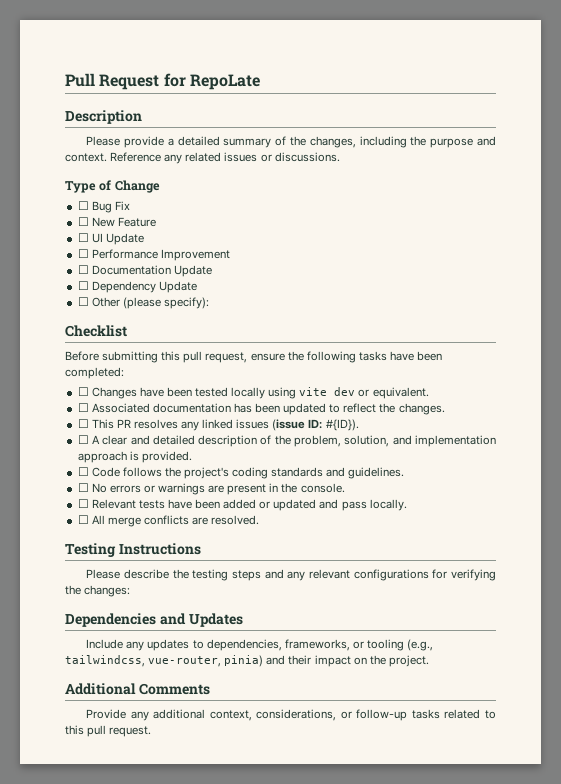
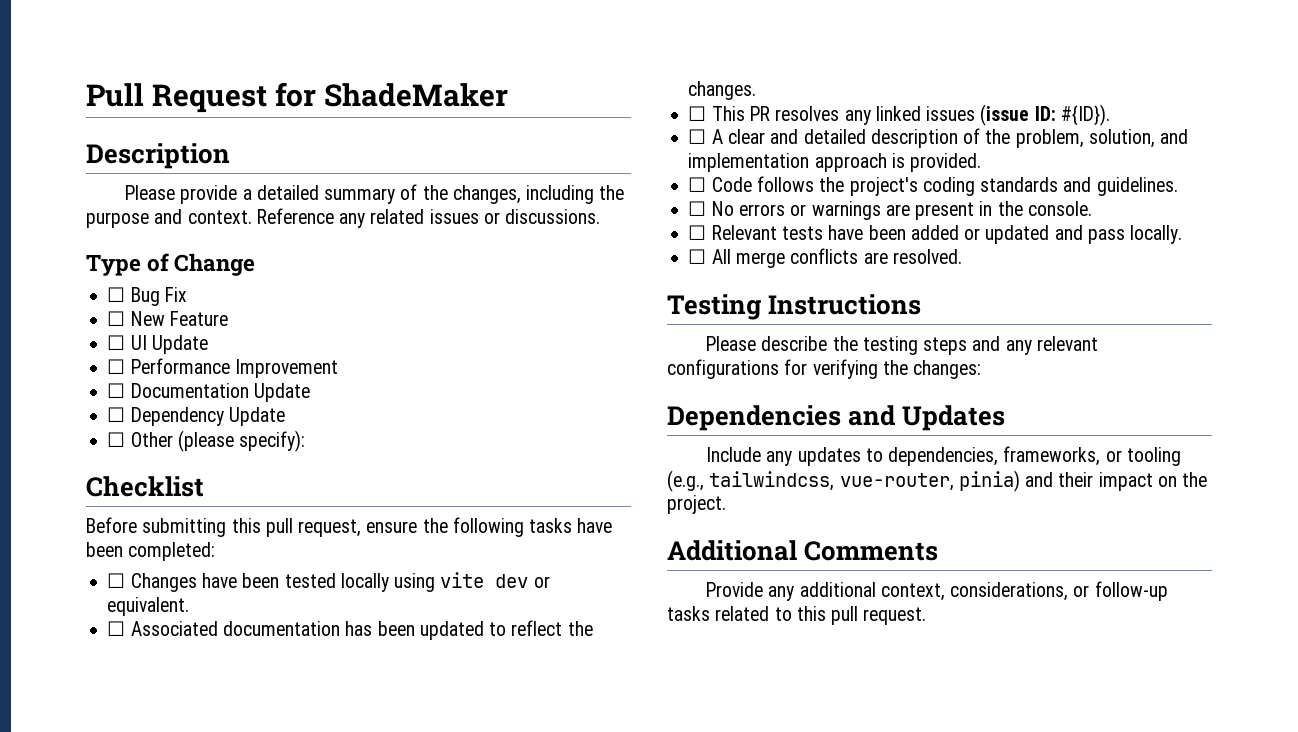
[189,74,260,90] RepoLate -> [324,83,509,107] ShadeMaker

